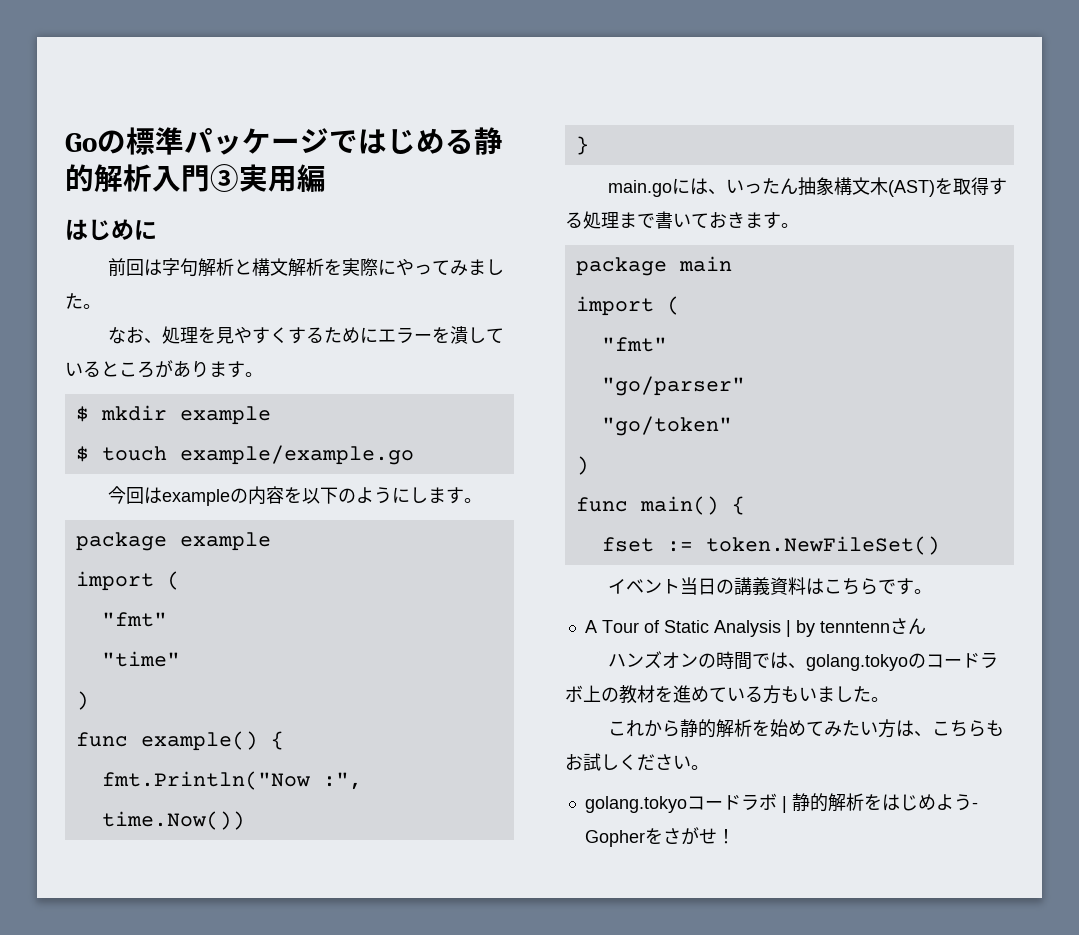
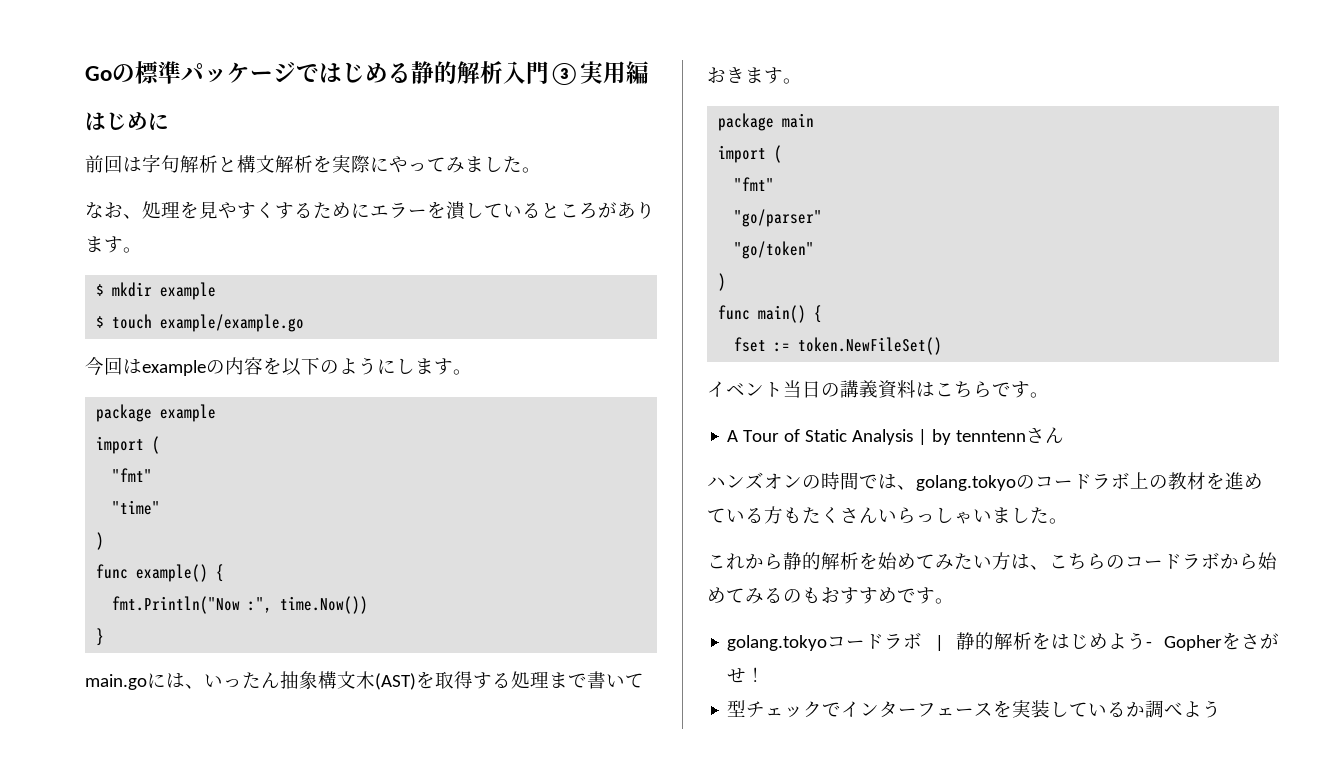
(799, 694) none -> [802,507,973,524] たくさんいらっしゃ
[985,720,1004,736] [565,753,691,771] もお試しください -> [1106,552,1278,570] [707,587,935,604] のコードラボから始めてみるのもおすすめです
(735, 836) none -> [727,700,1222,718] // 型チェックでインターフェースを実装しているか調べよう

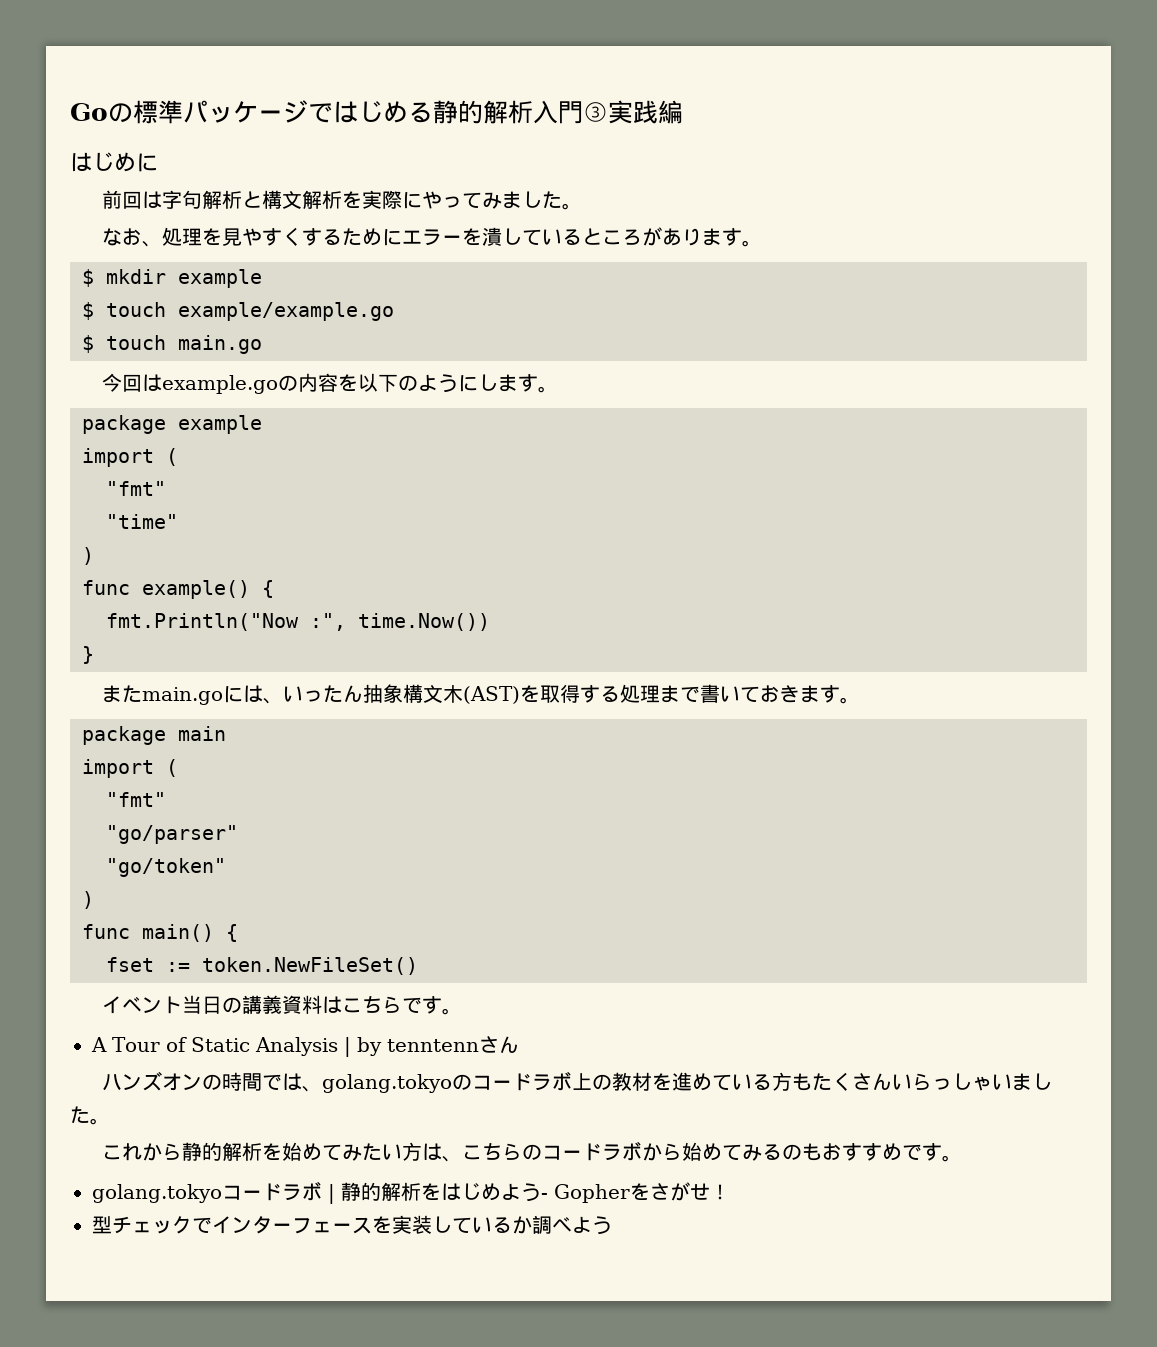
[603,61,626,84] 用 -> [633,100,658,124] 践
(305, 323) none -> [82,335,262,354] // $ touch main.go
[142,360,206,376] example -> [161,375,278,394] example.go
(105, 637) none -> [101,685,142,703] また

